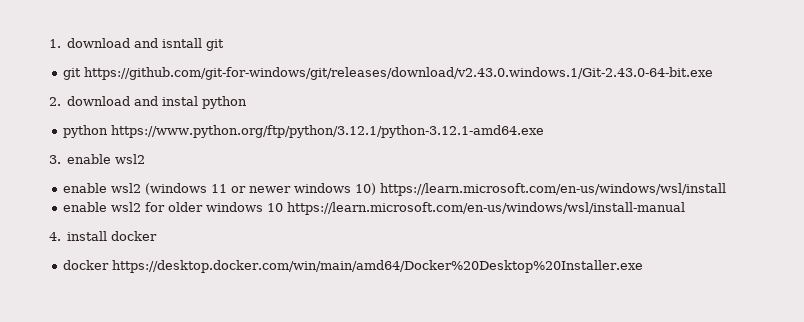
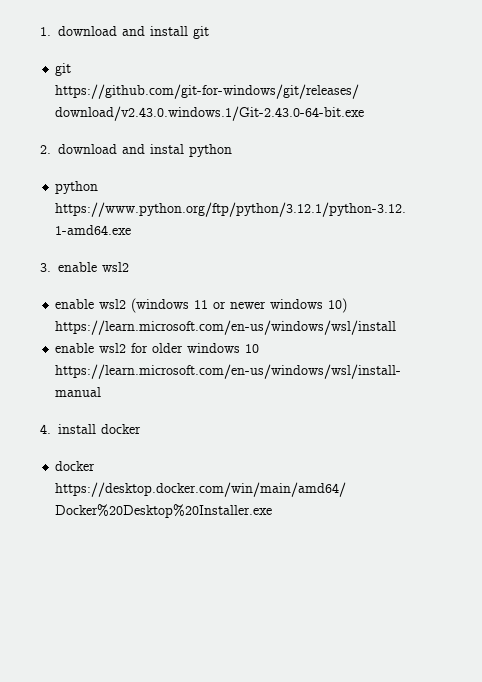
[162,38,203,48] isntall -> [150,26,189,36] install

